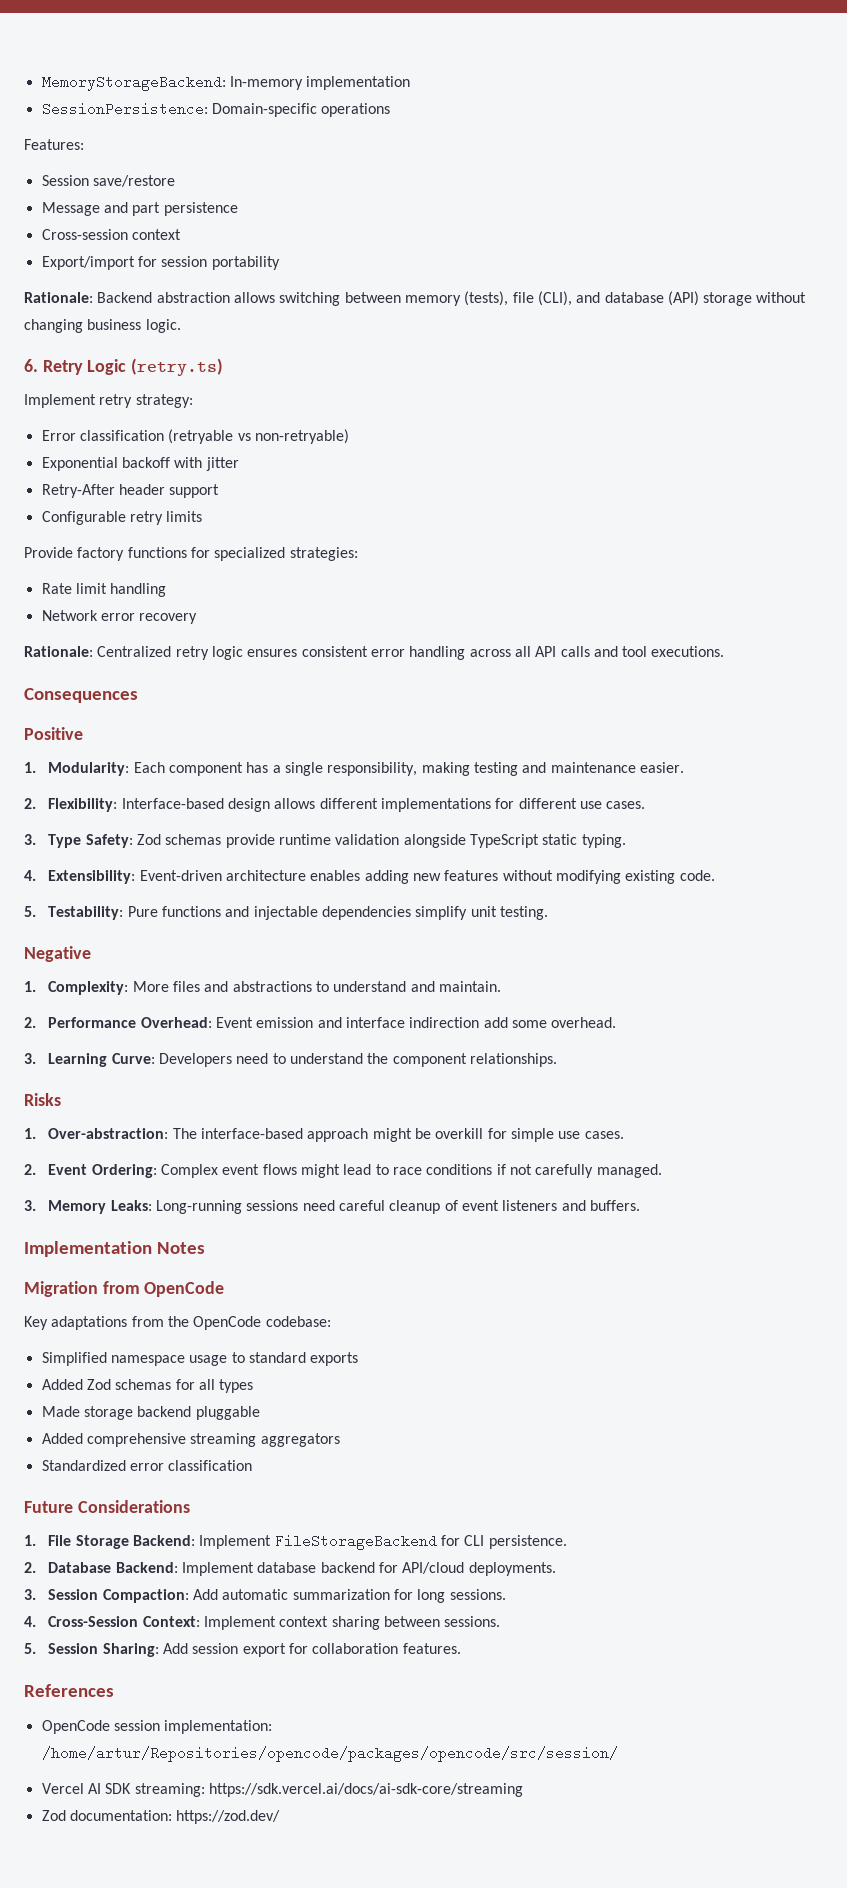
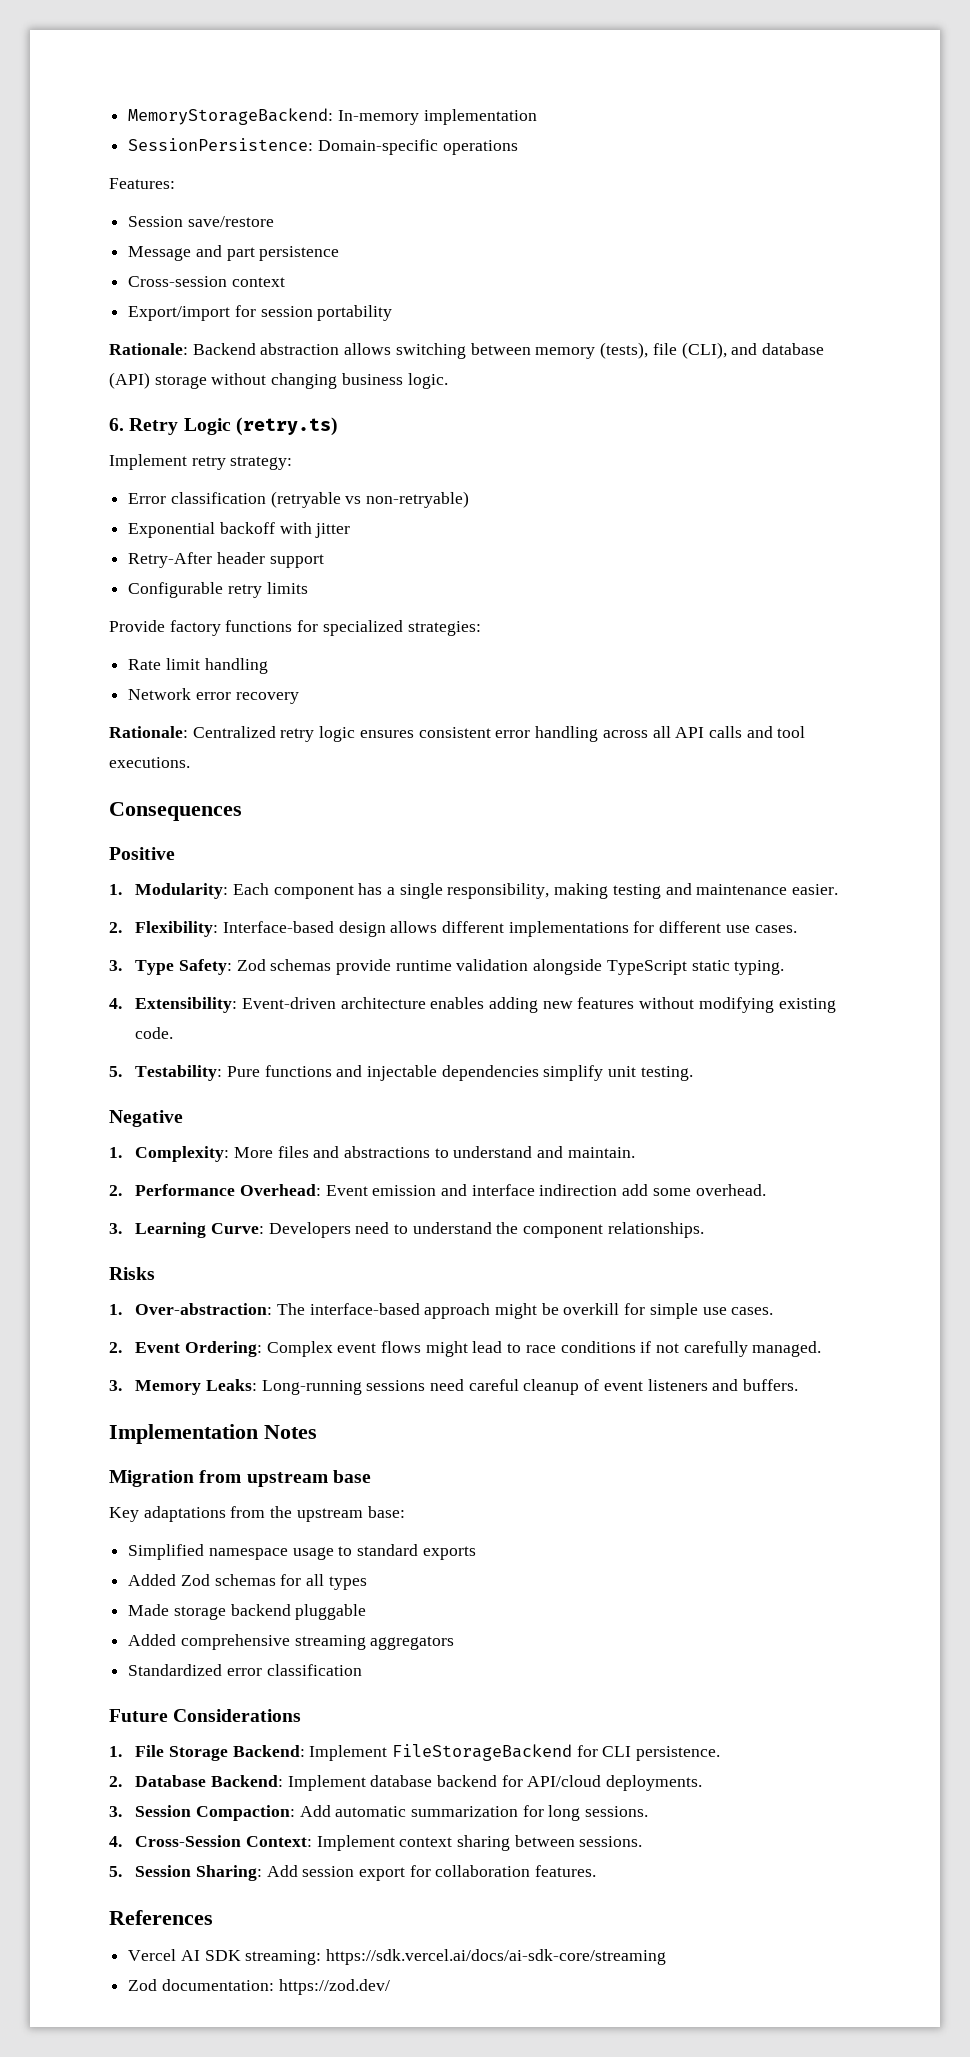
[144,1281,225,1297] OpenCode -> [246,1470,371,1487] upstream base
[193,1316,331,1330] OpenCode codebase: -> [296,1506,405,1522] upstream base:
[41,1720,273,1734] [41,1746,618,1762] // OpenCode session implementation: /home/artur/Repositories/opencode/packages/opencode/src/session/ -> (213, 1917) none

